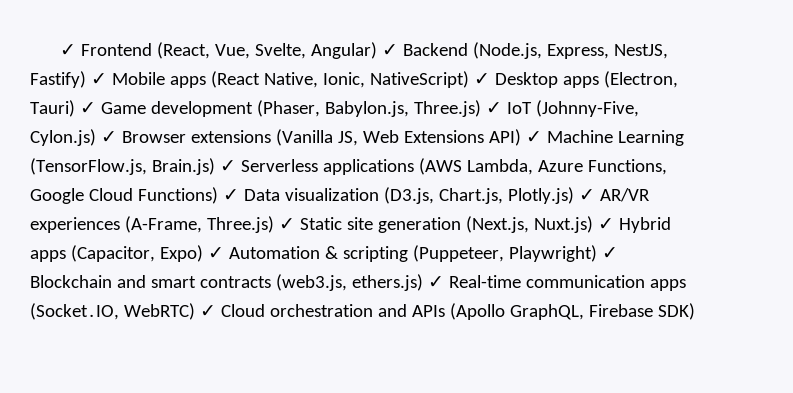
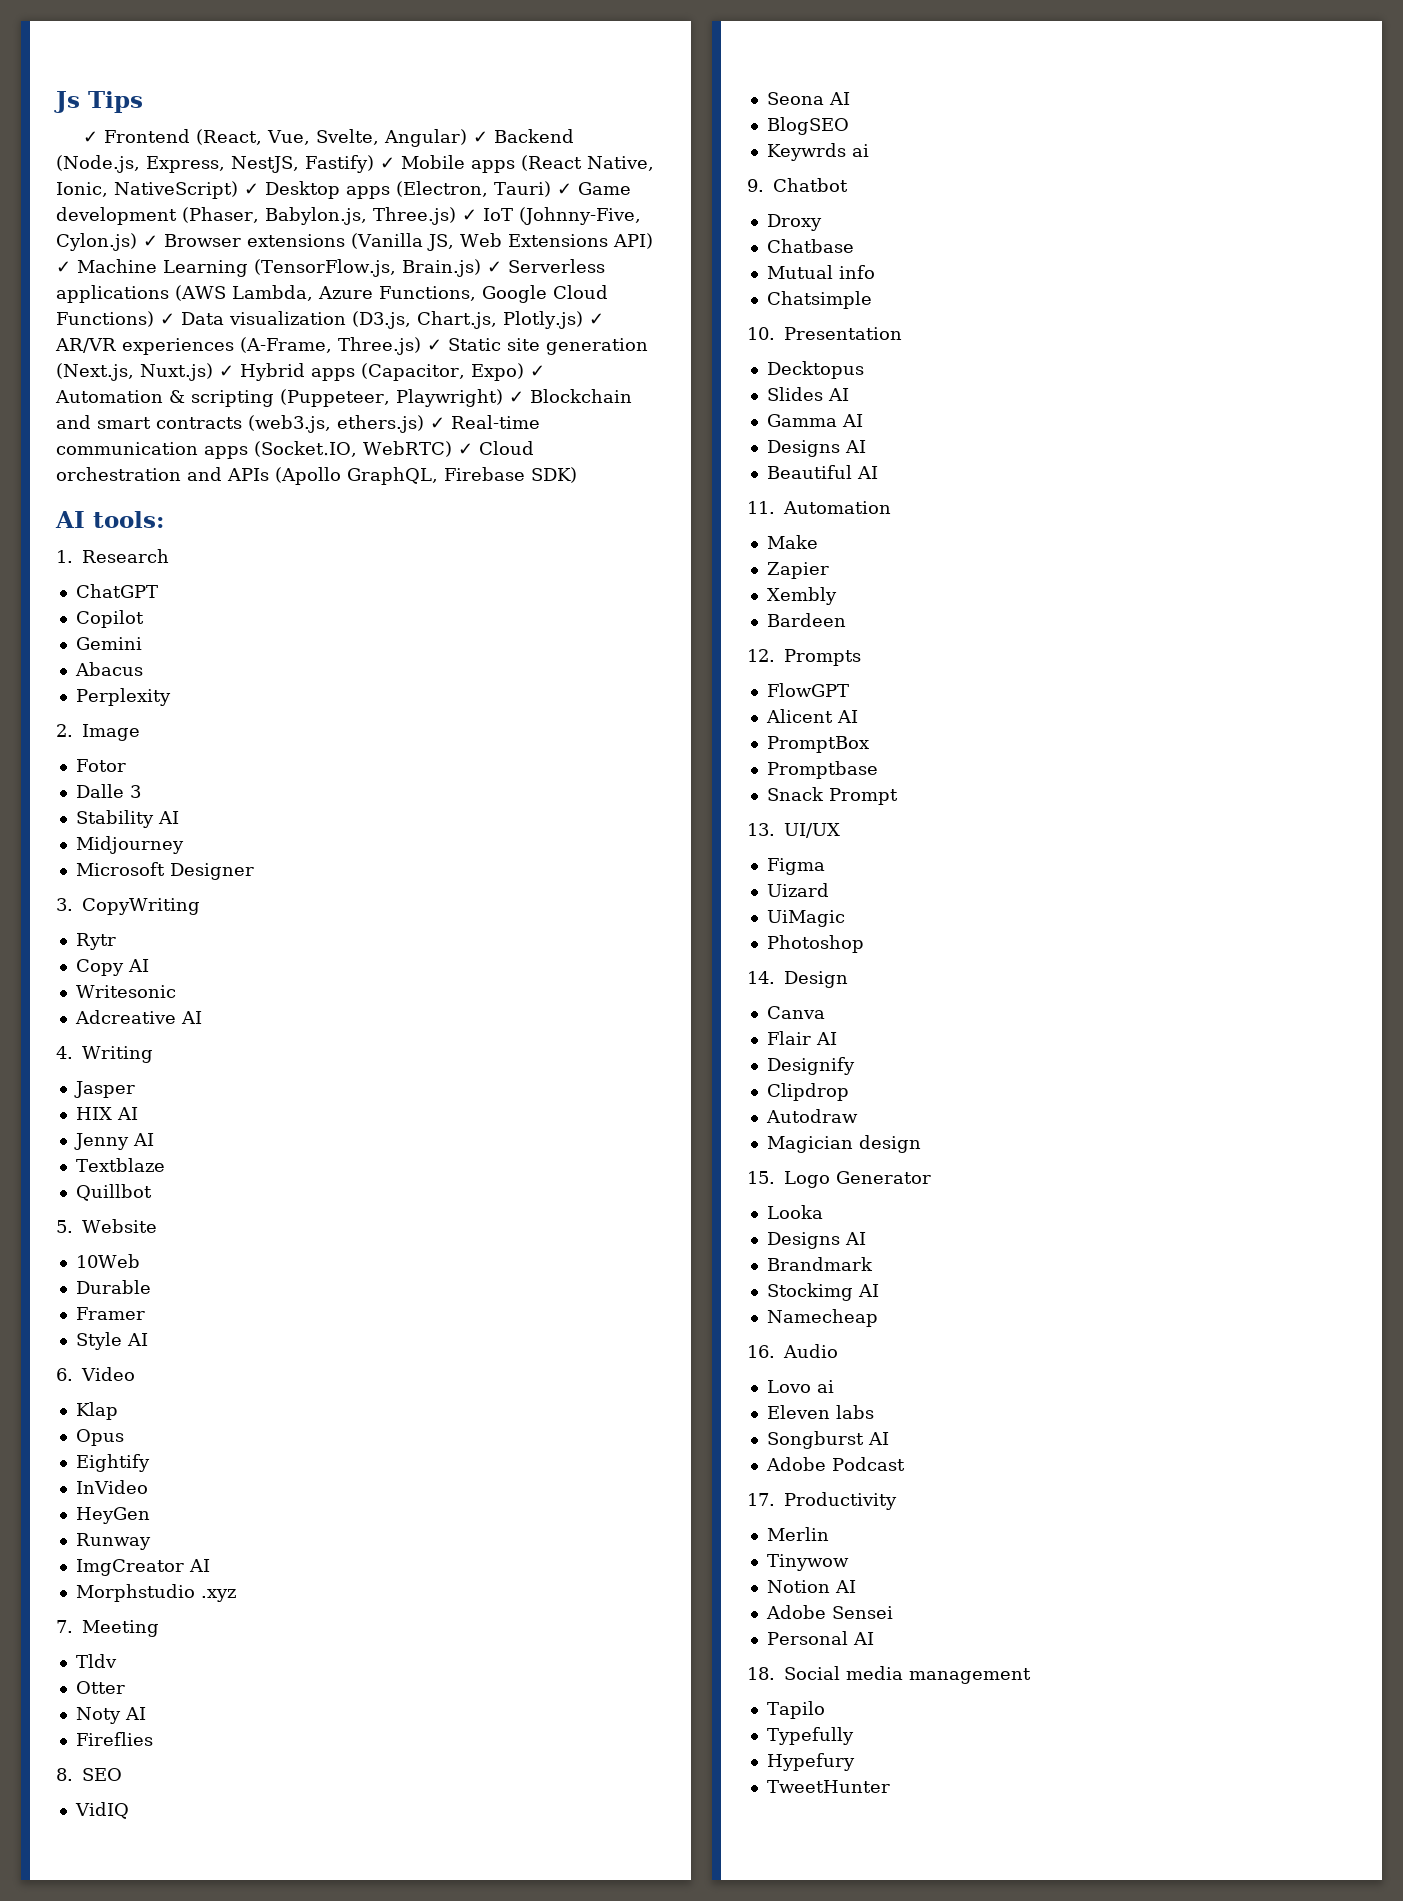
(59, 50) none -> [54,91,143,113] Js Tips //
(695, 311) none -> [55,511,164,528] [56,549,170,563] [75,584,158,598] [75,610,144,628] [75,637,142,650] [74,662,143,676] [75,688,171,706] [56,724,141,741] [75,759,126,772] [75,784,141,798] [75,810,179,828] [75,836,184,854] [75,862,254,880] [56,898,201,915] [75,933,116,950] [75,959,149,976] [75,985,176,998] [74,1010,202,1024] [56,1046,154,1063] [73,1081,135,1098] [75,1107,138,1120] [73,1133,154,1150] [75,1158,165,1172] [75,1184,152,1201] [56,1219,158,1233] [75,1254,140,1268] [75,1280,151,1294] [75,1307,145,1320] [75,1332,148,1350] [56,1367,136,1381] [75,1402,118,1420] [75,1429,124,1446] [75,1454,150,1472] [75,1480,148,1494] [75,1507,150,1524] [75,1533,151,1550] [75,1559,210,1576] [75,1584,236,1602] [56,1620,160,1637] [75,1654,117,1668] [75,1681,125,1694] [75,1707,146,1724] [75,1732,153,1746] [56,1768,123,1781] [74,1802,129,1819] [766,92,850,105] [766,117,849,135] [766,143,869,161] [747,178,849,192] [766,214,822,231] [766,239,854,253] [766,265,875,279] [766,291,872,309] [747,327,902,340] [766,361,864,379] [766,387,849,401] [766,414,863,427] [766,440,866,457] [766,465,878,479] [747,501,891,514] [766,535,818,549] [766,562,829,579] [766,587,837,605] [766,613,846,627] [747,649,861,666] [766,683,849,697] [765,709,858,723] [766,736,869,753] [766,761,878,779] [766,787,898,805] [747,823,840,838] [766,858,825,875] [766,883,829,897] [766,910,845,927] [766,935,864,953] [747,971,848,988] [766,1006,825,1019] [766,1031,837,1045] [766,1057,855,1075] [766,1083,849,1101] [765,1109,858,1123] [766,1135,921,1153] [747,1171,931,1188] [766,1205,823,1219] [766,1232,866,1249] [766,1257,873,1271] [766,1283,879,1301] [766,1309,878,1327] [747,1344,838,1358] [766,1380,834,1393] [766,1405,874,1419] [766,1431,889,1449] [765,1457,905,1471] [747,1492,897,1510] [766,1527,829,1541] [766,1554,849,1571] [766,1580,856,1593] [765,1605,893,1619] [766,1631,874,1645] [747,1666,1031,1684] [766,1701,825,1719] [766,1727,854,1745] [766,1753,855,1771] [766,1780,890,1793] // AI tools: // 1. Research // ChatGPT // Copilot // Gemini // Abacus // Perplexity // 2. Image // Fotor // Dalle 3 // Stability AI // Midjourney // Microsoft Designer // 3. CopyWriting // Rytr // Copy AI // Writesonic // Adcreative AI // 4. Writing // Jasper // HIX AI // Jenny AI // Textblaze // Quillbot // 5. Website // 10Web // Durable // Framer // Style AI // 6. Video // Klap // Opus // Eightify // InVideo // HeyGen // Runway // ImgCreator AI // Morphstudio .xyz // 7. Meeting // Tldv // Otter // Noty AI // Fireflies // 8. SEO // VidIQ // Seona AI // BlogSEO // Keywrds ai // 9. Chatbot // Droxy // Chatbase // Mutual info // Chatsimple // 10. Presentation // Decktopus // Slides AI // Gamma AI // Designs AI // Beautiful AI // 11. Automation // Make // Zapier // Xembly // Bardeen // 12. Prompts // FlowGPT // Alicent AI // PromptBox // Promptbase // Snack Prompt // 13. UI/UX // Figma // Uizard // UiMagic // Photoshop // 14. Design // Canva // Flair AI // Designify // Clipdrop // Autodraw // Magician design // 15. Logo Generator // Looka // Designs AI // Brandmark // Stockimg AI // Namecheap // 16. Audio // Lovo ai // Eleven labs // Songburst AI // Adobe Podcast // 17. Productivity // Merlin // Tinywow // Notion AI // Adobe Sensei // Personal AI // 18. Social media management // Tapilo // Typefully // Hypefury // TweetHunter

